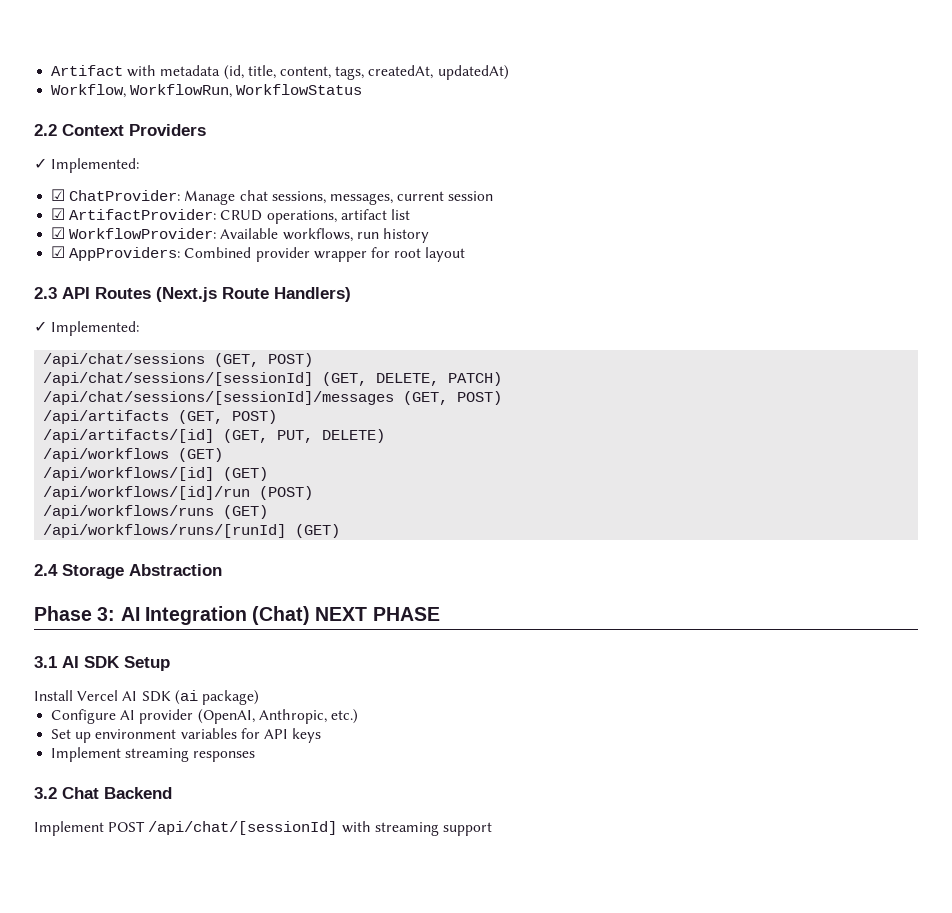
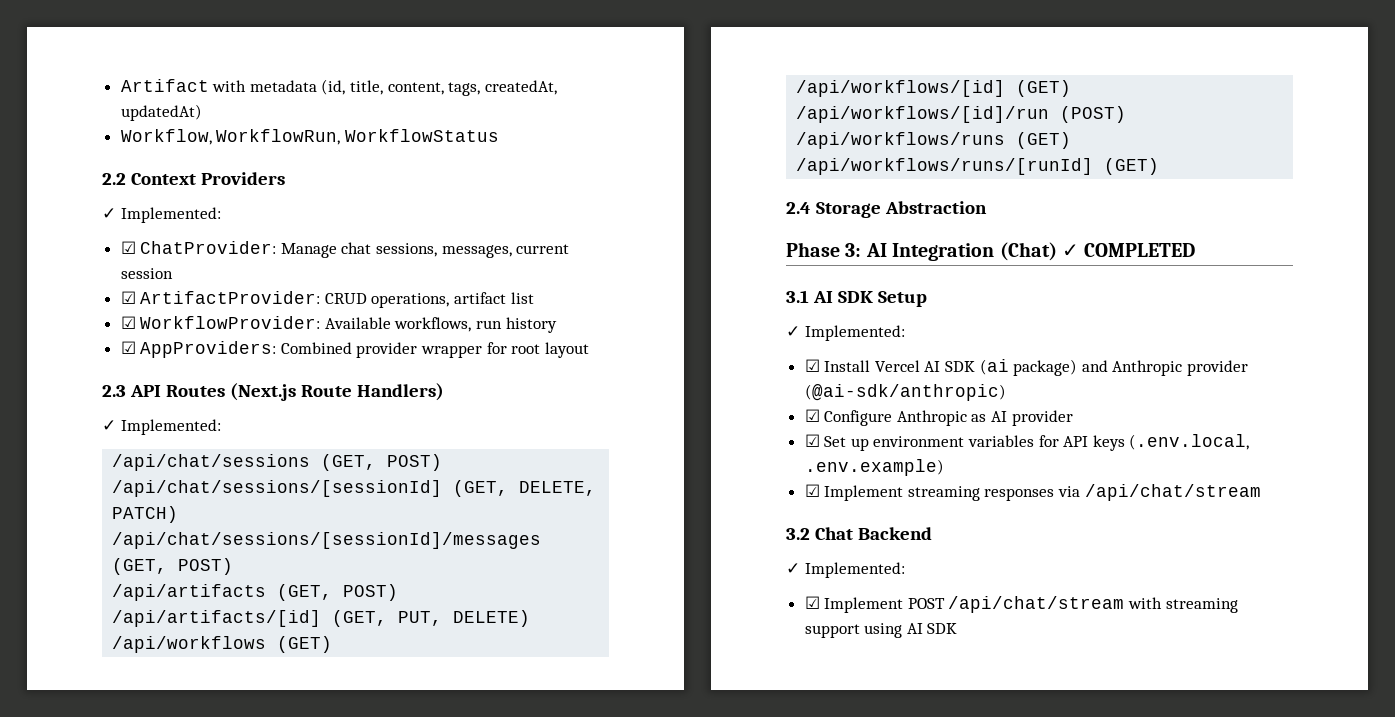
[315,607,440,621] NEXT PHASE -> [1062,243,1196,257] ✓ COMPLETED
(170, 663) none -> [786,325,905,341] [804,359,820,372] ✓ Implemented: // ☑
[51,709,117,724] // Configure -> [1081,360,1249,376] [804,384,1006,401] [804,409,987,426] and Anthropic provider (@ai-sdk/anthropic) // ☑ Configure Anthropic as
[197,709,358,724] (OpenAI, Anthropic, etc.) // -> [804,434,820,447] // ☑
(322, 735) // -> [1129,434,1250,450] [804,459,944,476] [804,484,820,497] (.env.local, .env.example) // ☑
(256, 756) none -> [1058,484,1261,501] via /api/chat/stream
(172, 793) none -> [786,562,905,578] [804,596,820,609] ✓ Implemented: // ☑
[148,821,338,835] /api/chat/[sessionId] -> [948,596,1125,613] /api/chat/stream
(492, 829) none -> [864,623,958,638] using AI SDK

